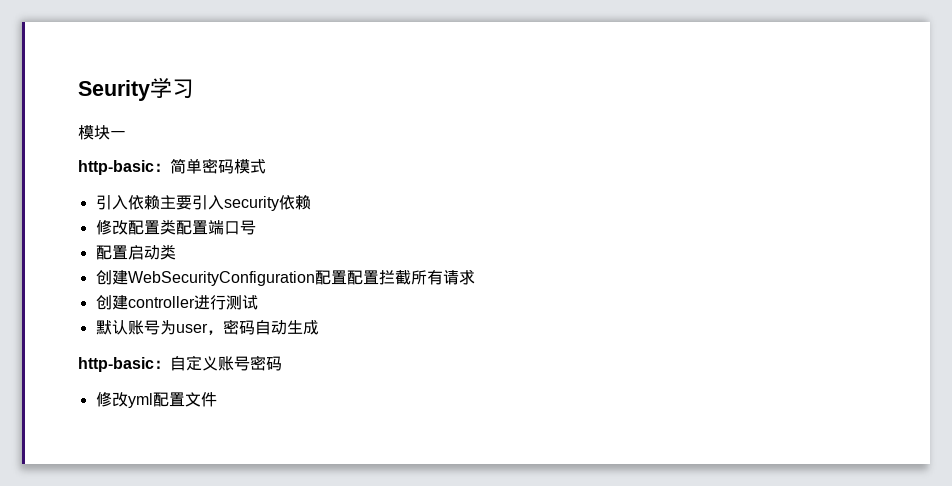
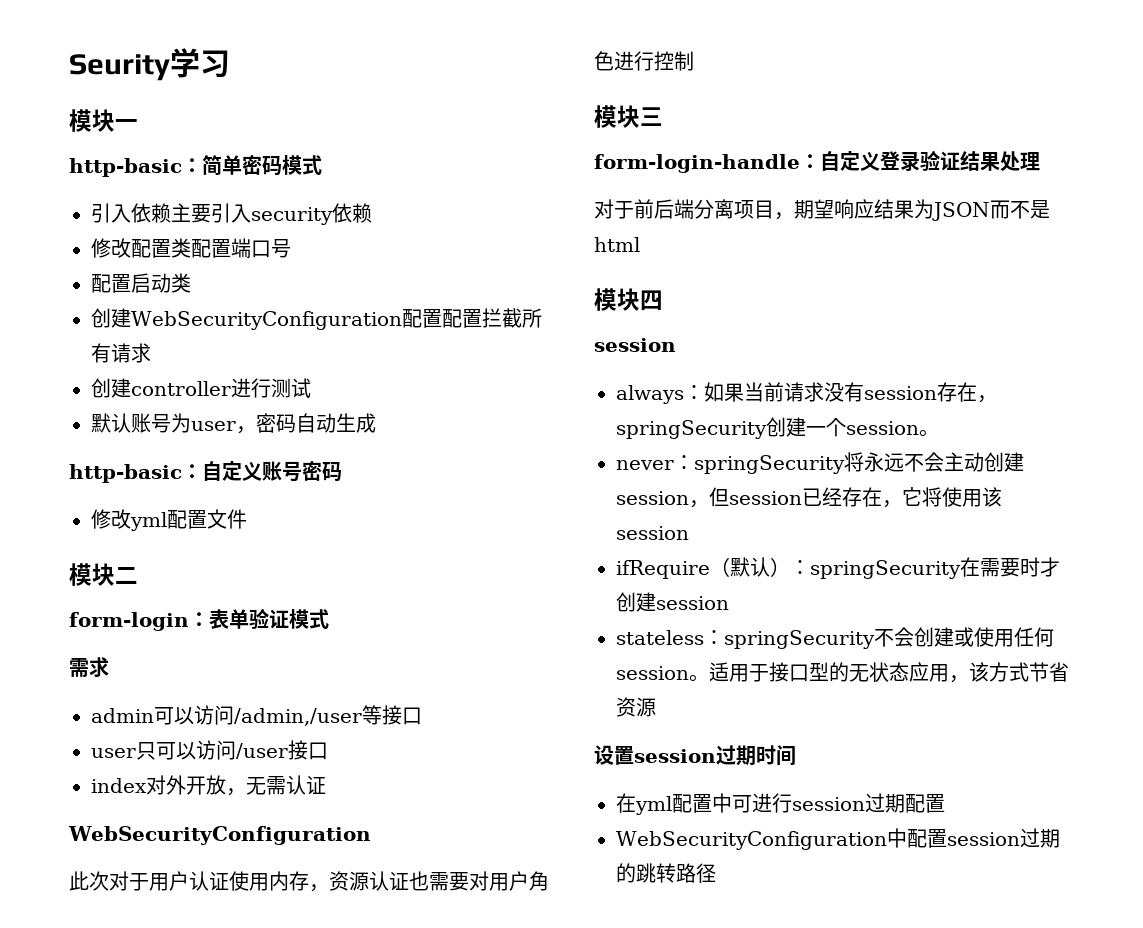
(217, 399) none -> [69,563,138,586] [69,608,329,631] [69,657,109,678] [91,705,422,726] [91,740,328,760] [91,775,326,796] [68,826,371,845] [69,871,549,892] [594,51,694,71] [594,105,663,128] [594,150,1040,173] [594,199,1050,221] [594,237,640,252] [594,288,663,311] [594,338,676,352] [616,382,997,404] [616,417,939,439] [616,452,1024,474] [616,487,1002,508] [616,526,689,540] [616,557,1060,579] [616,592,729,612] [616,627,1054,649] [616,662,1069,683] [616,697,656,717] [594,745,796,766] [616,793,945,815] [616,828,1060,850] [616,863,716,883] // 模块二 // form-login：表单验证模式 // 需求 // admin可以访问/admin,/user等接口 // user只可以访问/user接口 // index对外开放，无需认证 // WebSecurityConfiguration // 此次对于用户认证使用内存，资源认证也需要对用户角色进行控制 // 模块三 // form-login-handle：自定义登录验证结果处理 // 对于前后端分离项目，期望响应结果为JSON而不是html // 模块四 // session // always：如果当前请求没有session存在，springSecurity创建一个session。 // never：springSecurity将永远不会主动创建session，但session已经存在，它将使用该session // ifRequire（默认）：springSecurity在需要时才创建session // stateless：springSecurity不会创建或使用任何session。适用于接口型的无状态应用，该方式节省资源 // 设置session过期时间 // 在yml配置中可进行session过期配置 // WebSecurityConfiguration中配置session过期的跳转路径

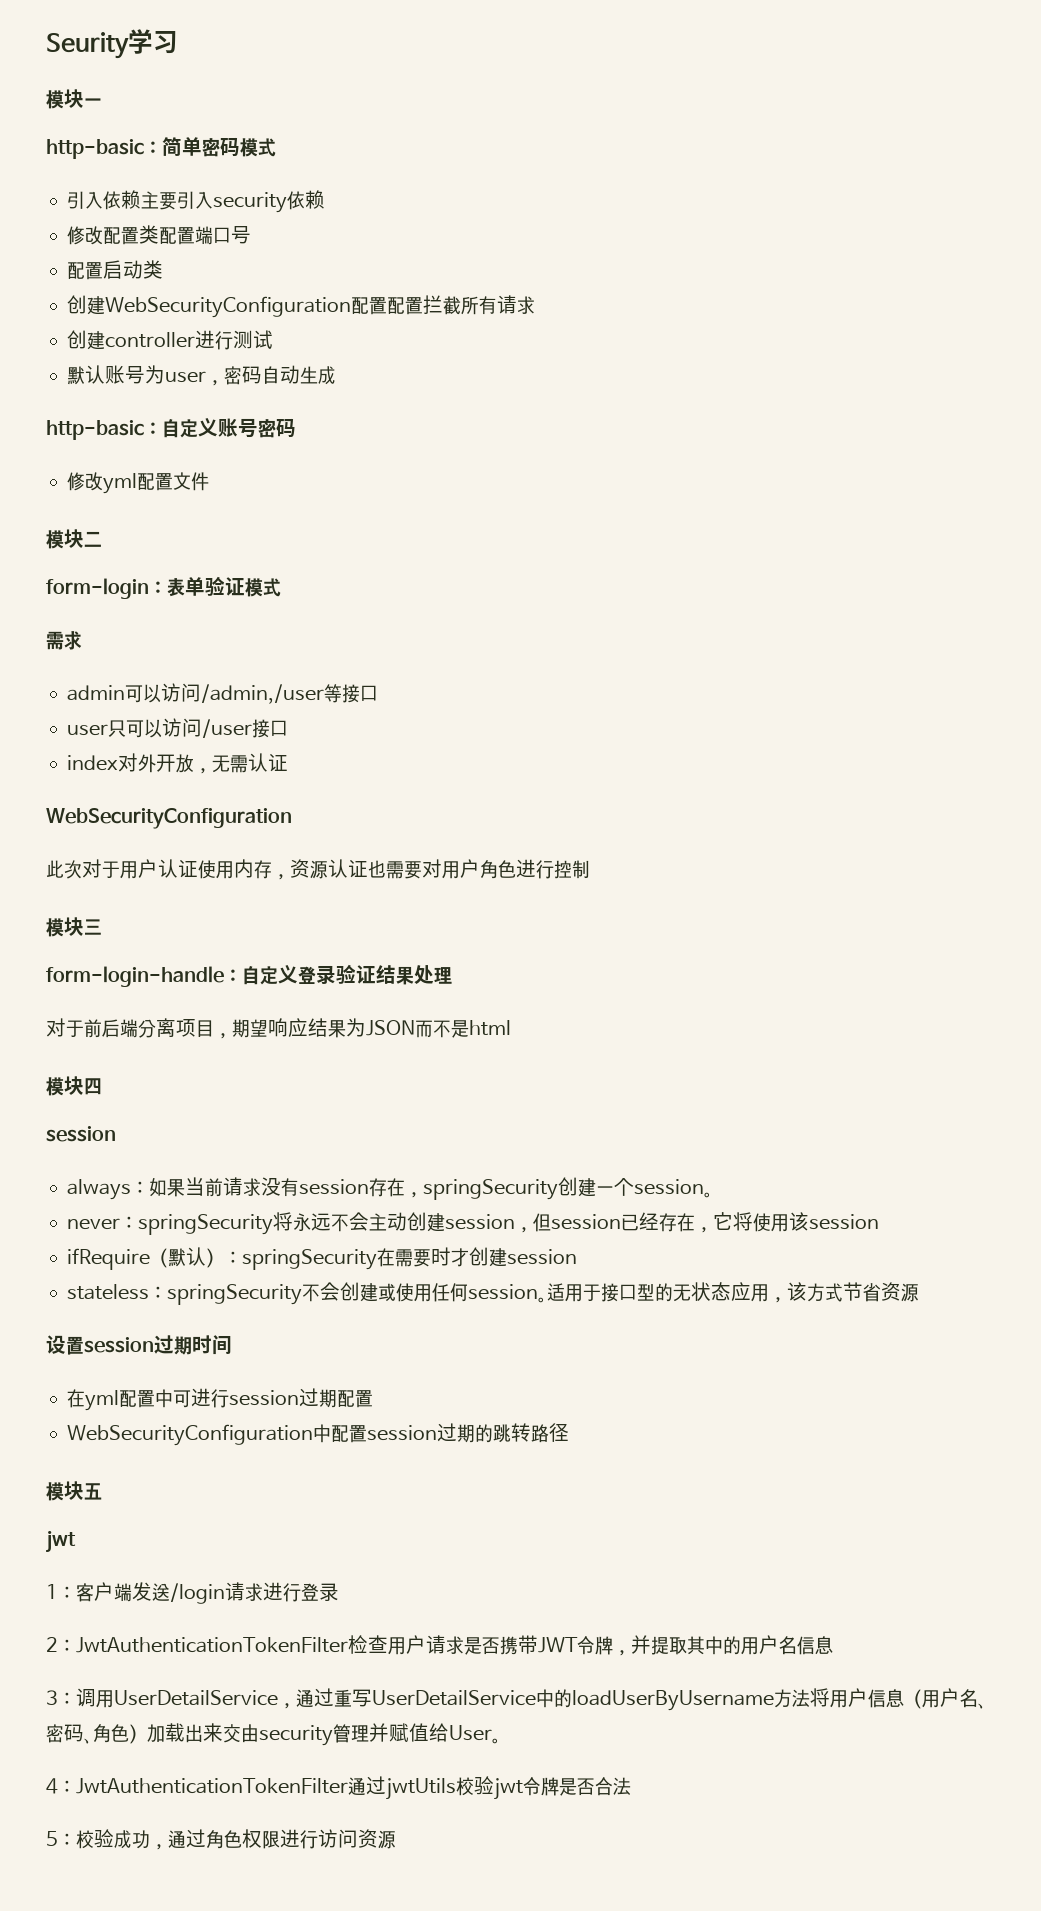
(716, 873) none -> [46,1481,102,1501] [46,1530,76,1553] [46,1582,339,1604] [46,1635,833,1656] [46,1688,987,1711] [46,1723,501,1746] [46,1776,631,1800] [46,1829,396,1850] // 模块五 // jwt // 1：客户端发送/login请求进行登录 // 2：JwtAuthenticationTokenFilter检查用户请求是否携带JWT令牌，并提取其中的用户名信息 // 3：调用UserDetailService，通过重写UserDetailService中的loadUserByUsername方法将用户信息（用户名、密码、角色）加载出来交由security管理并赋值给User。 // 4：JwtAuthenticationTokenFilter通过jwtUtils校验jwt令牌是否合法 // 5：校验成功，通过角色权限进行访问资源

